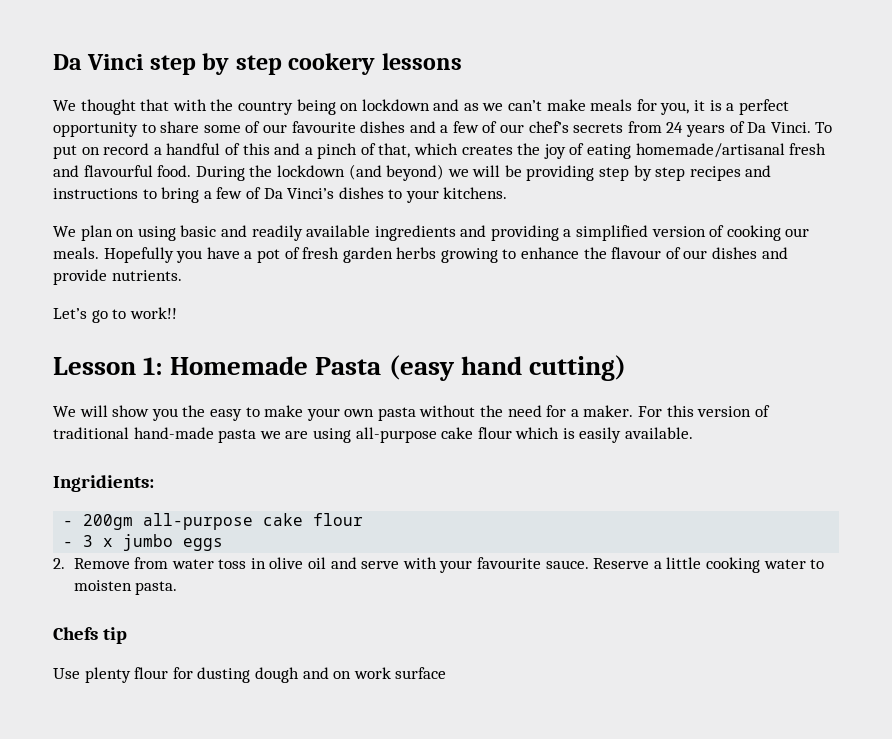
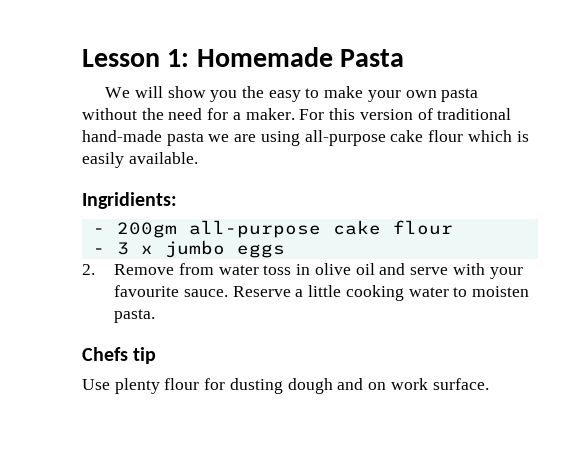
[53,53,462,75] [53,99,789,115] [53,121,833,137] [53,143,827,159] [53,164,772,181] [53,187,508,203] [53,225,810,241] [53,247,788,263] [53,269,182,285] [53,307,177,323] Da Vinci step by step cookery lessons // We thought that with the country being on lockdown and as we can’t make meals for you, it is a perfect opportunity to share some of our favourite dishes and a few of our chef’s secrets from 24 years of Da Vinci. To put on record a handful of this and a pinch of that, which creates the joy of eating homemade/artisanal fresh and flavourful food. During the lockdown (and beyond) we will be providing step by step recipes and instructions to bring a few of Da Vinci’s dishes to your kitchens. // We plan on using basic and readily available ingredients and providing a simplified version of cooking our meals. Hopefully you have a pot of fresh garden herbs growing to enhance the flavour of our dishes and provide nutrients. // Let’s go to work!! // -> (82, 58) none
[388,355,626,381] (easy hand cutting) -> (405, 58) none
[395,667,447,679] surface -> [432,378,489,390] surface.

